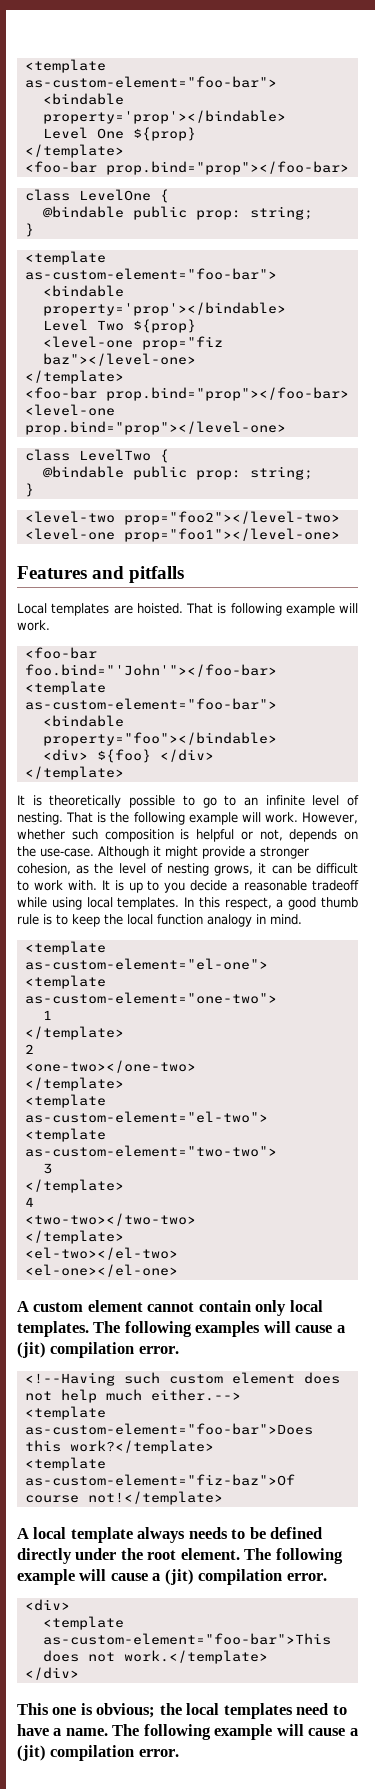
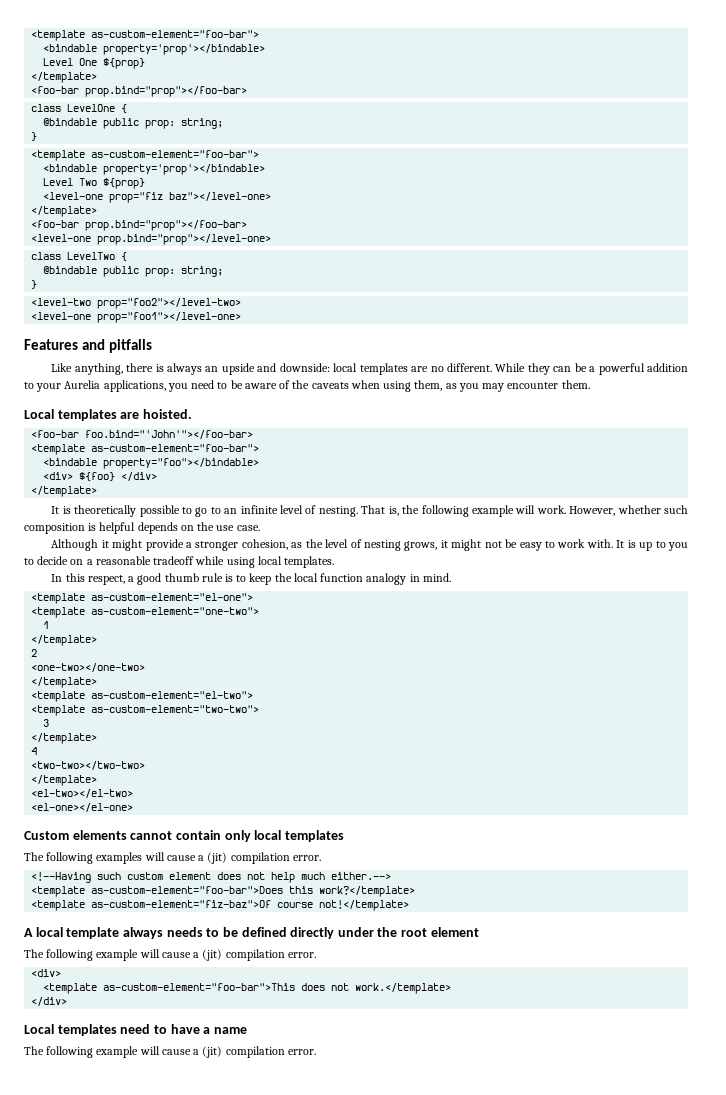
[17,603,358,616] [17,620,50,631] Local templates are hoisted. That is following example will work. -> [51,363,689,375] [24,380,590,392] [24,409,192,421] Like anything, there is always an upside and downside: local templates are no different. While they can be a powerful addition to your Aurelia applications, you need to be aware of the caveats when using them, as you may encounter them. // Local templates are hoisted.
[97,812,107,823] is -> [388,506,399,516] is,
[240,829,283,841] or not, -> (136, 528) none
[40,848,94,857] use-case. -> [216,525,260,531] use case. //
[271,863,358,874] can be difficult -> [451,539,542,551] might not be easy
[190,880,228,891] decide -> [24,556,84,565] to decide on
(180, 903) none -> (335, 562) //
[17,1300,143,1312] A custom element -> [24,830,127,840] Custom elements
[17,1321,89,1337] templates. -> [284,830,344,842] templates //
[180,1548,240,1560] element. -> [430,927,479,937] element //
[17,1703,220,1718] This one is obvious; the local -> [24,1024,54,1034] Local
[65,1728,108,1736] name. -> [213,1027,247,1034] name //

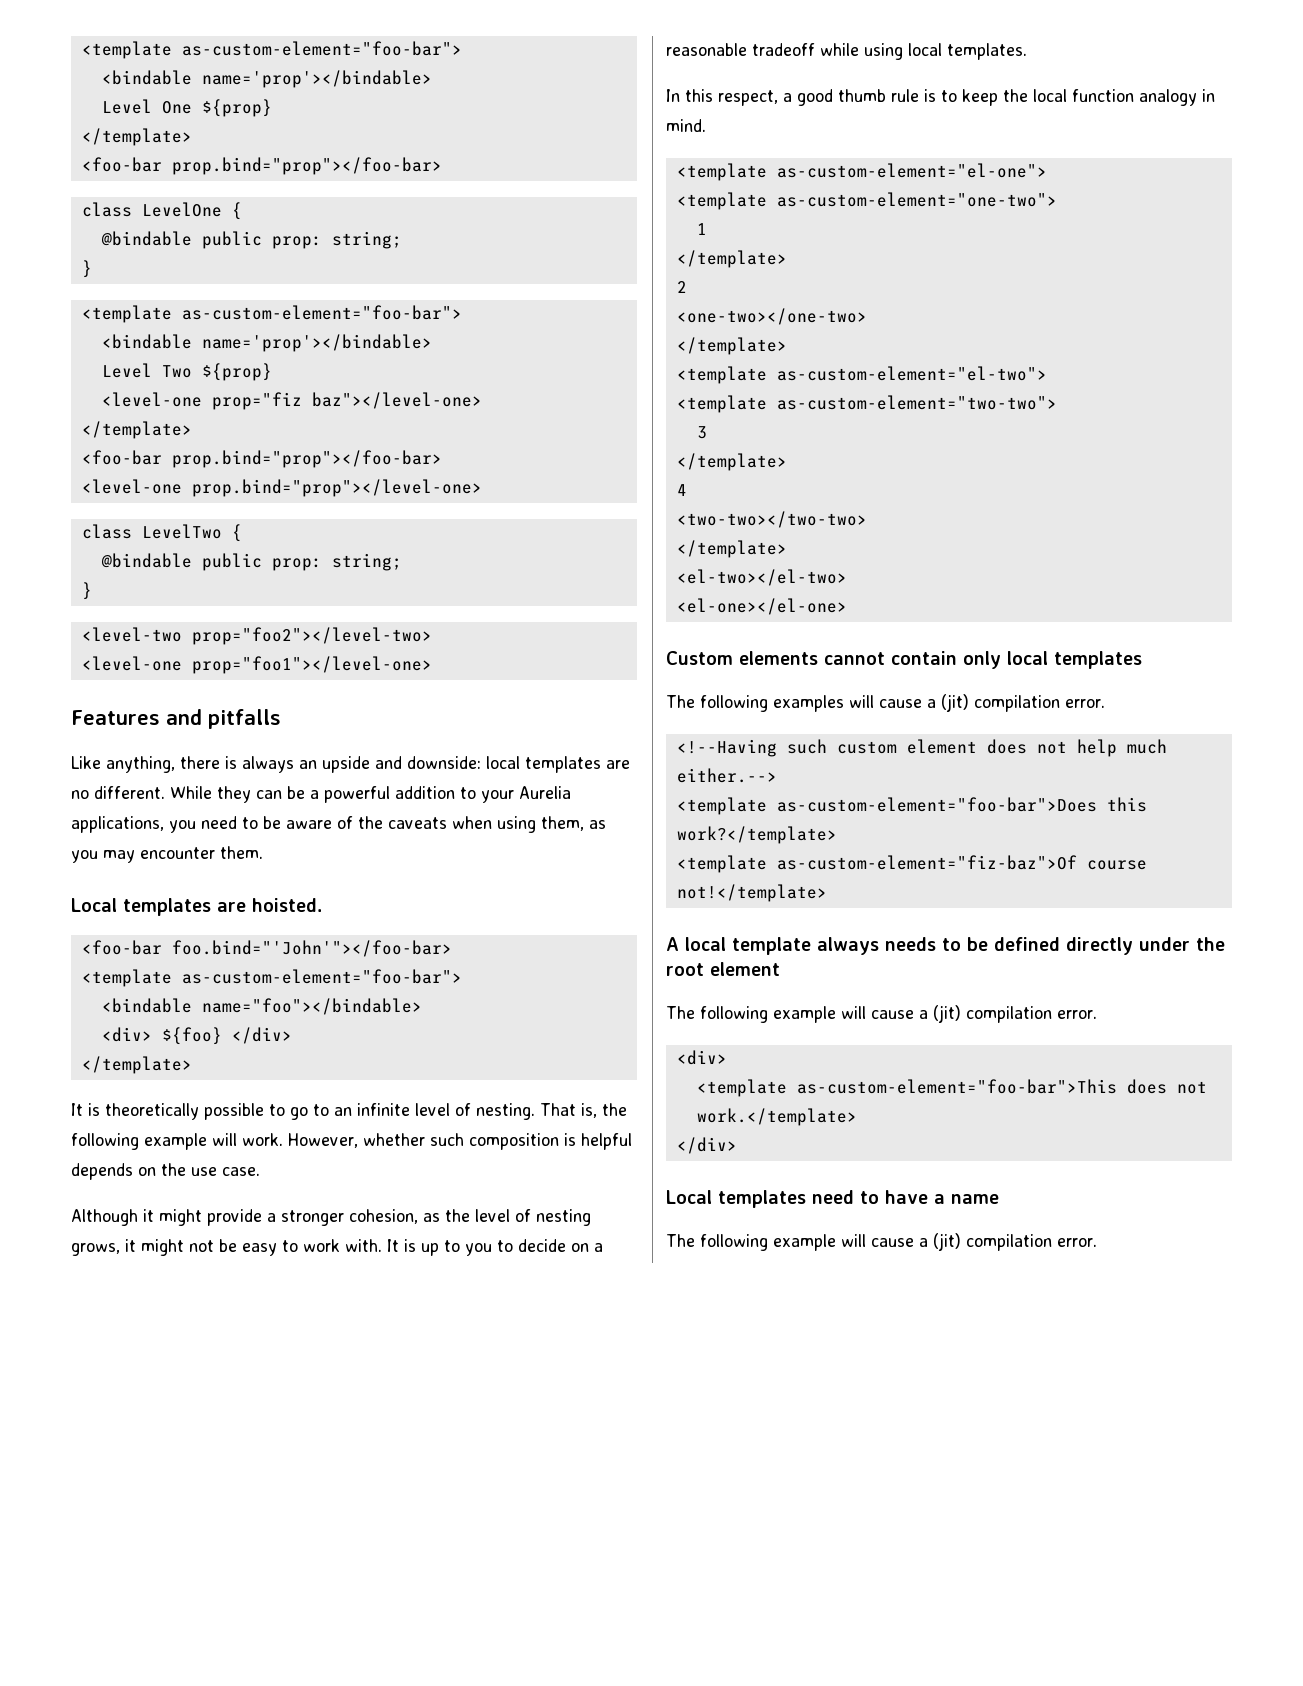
[31,30,260,41] [43,44,266,55] <template as-custom-element="foo-bar"> // <bindable property='prop'></bindable> -> [81,41,462,59] [101,70,432,88] <template as-custom-element="foo-bar"> // <bindable name='prop'></bindable>
[103,164,266,175] property='prop'></bindable> -> [201,334,432,352] name='prop'></bindable>
[103,458,260,469] property="foo"></bindable> -> [201,998,422,1015] name="foo"></bindable>

